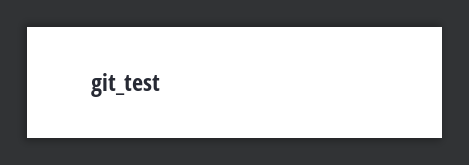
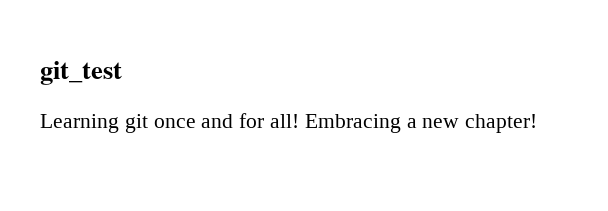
(160, 85) none -> [40,113,538,133] // Learning git once and for all! Embracing a new chapter!

